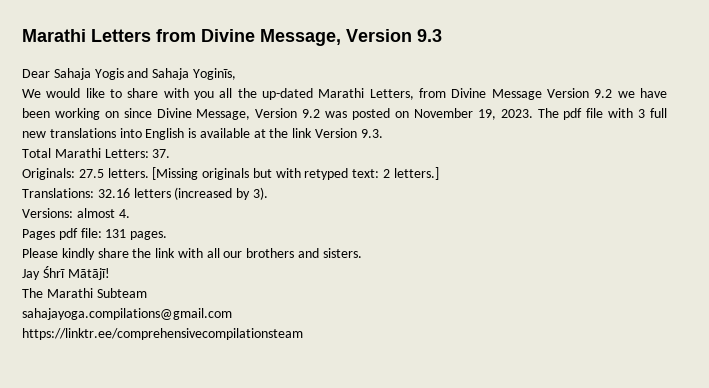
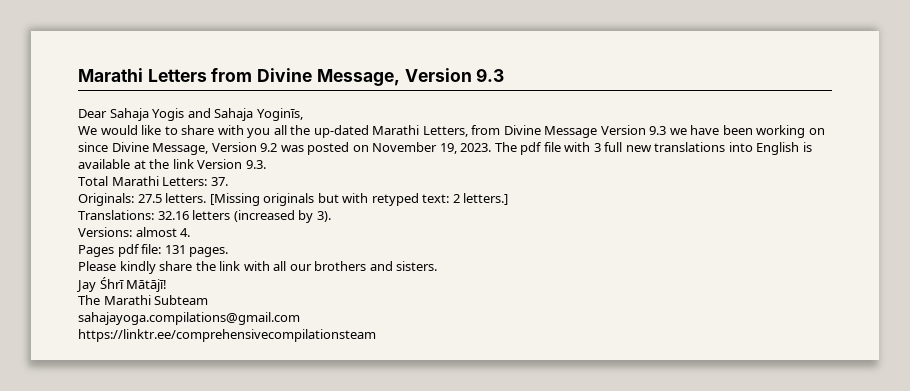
[594,89,613,98] 9.2 -> [649,126,667,135] 9.3

